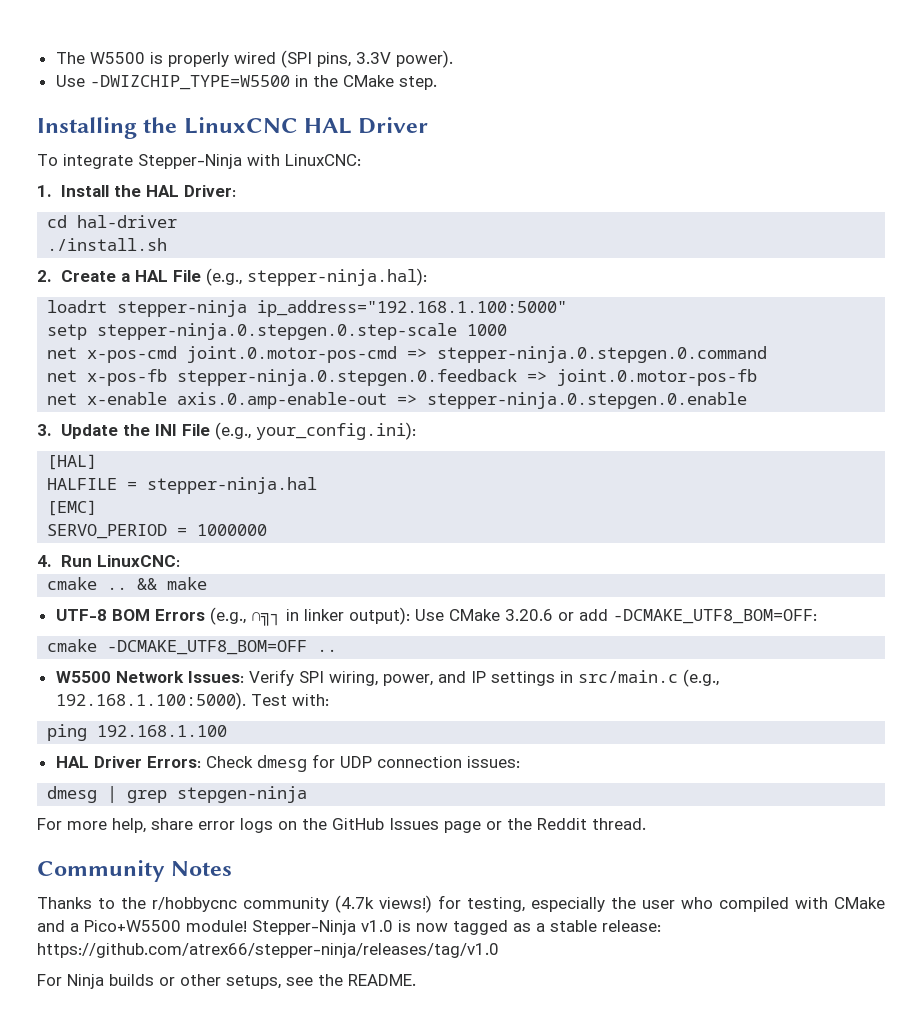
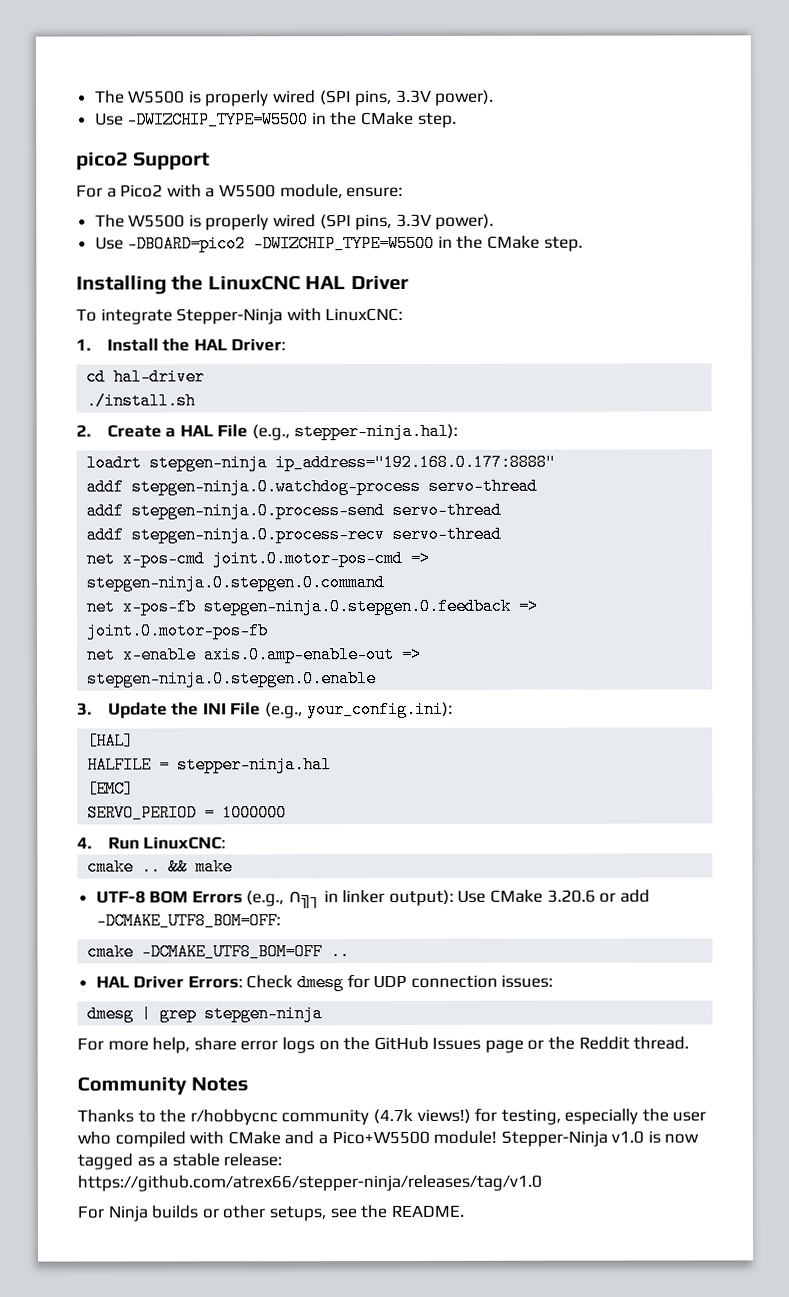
(437, 83) none -> [76,151,211,171] [76,184,404,199] [94,213,495,231] [94,234,583,253] // pico2 Support // For a Pico2 with a W5500 module, ensure: // The W5500 is properly wired (SPI pins, 3.3V power). // Use -DBOARD=pico2 -DWIZCHIP_TYPE=W5500 in the CMake step.
[117,300,568,317] [47,323,508,340] stepper-ninja ip_address="192.168.1.100:5000" // setp stepper-ninja.0.stepgen.0.step-scale 1000 -> [149,453,557,472] [86,477,539,496] [86,501,503,520] [86,525,503,544] stepgen-ninja ip_address="192.168.0.177:8888" // addf stepgen-ninja.0.watchdog-process servo-thread // addf stepgen-ninja.0.process-send servo-thread // addf stepgen-ninja.0.process-recv servo-thread
[437,346,768,363] stepper-ninja.0.stepgen.0.command -> [86,574,386,592] stepgen-ninja.0.stepgen.0.command
[177,369,518,386] stepper-ninja.0.stepgen.0.feedback -> [203,597,512,616] stepgen-ninja.0.stepgen.0.feedback
[427,392,748,409] stepper-ninja.0.stepgen.0.enable -> [87,670,378,688] stepgen-ninja.0.stepgen.0.enable
[55,669,719,687] [55,692,329,710] [47,724,228,741] // W5500 Network Issues: Verify SPI wiring, power, and IP settings in src/main.c (e.g., 192.168.1.100:5000). Test with: // ping 192.168.1.100 -> (351, 952) none

